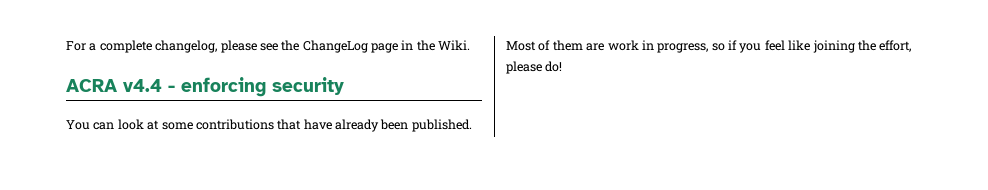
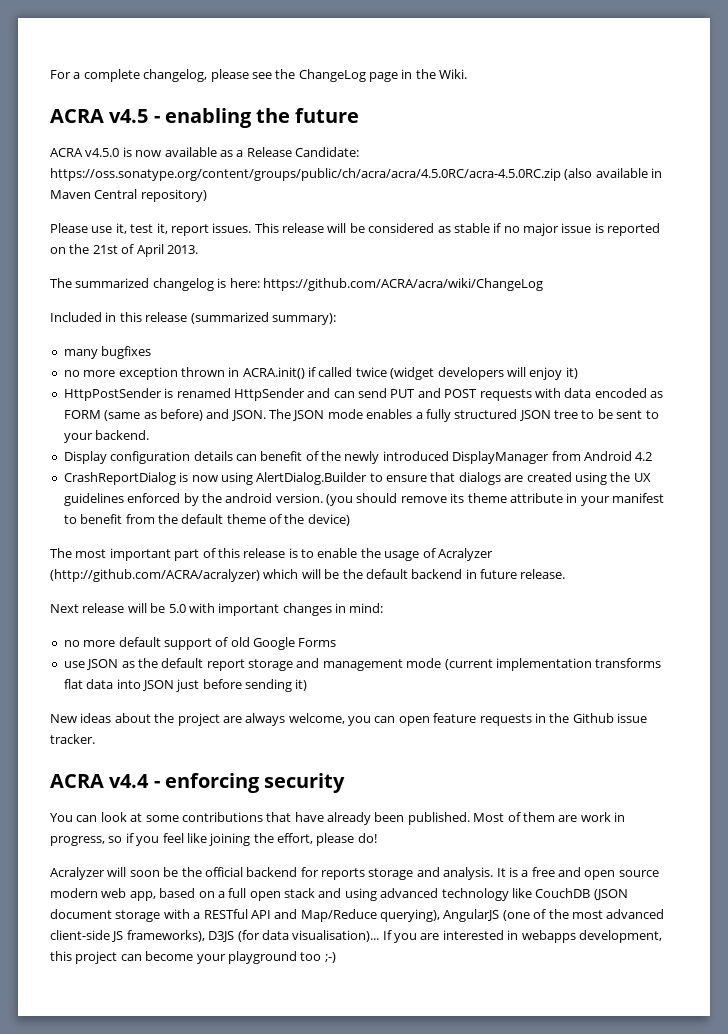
(471, 45) none -> [50,108,360,128] [50,147,359,157] [50,168,663,181] [50,189,207,202] [50,223,661,236] [50,244,198,257] [50,278,543,291] [50,312,336,325] [63,346,152,359] [63,367,578,380] [63,388,663,401] [63,409,659,422] [63,430,150,443] [63,451,653,464] [63,472,651,485] [63,493,664,506] [63,514,350,526] [50,548,493,561] [50,569,566,582] [50,603,384,616] [63,637,337,650] [63,658,662,671] [63,679,308,692] [50,713,647,726] [50,734,95,744] // ACRA v4.5 - enabling the future // ACRA v4.5.0 is now available as a Release Candidate: https://oss.sonatype.org/content/groups/public/ch/acra/acra/4.5.0RC/acra-4.5.0RC.zip (also available in Maven Central repository) // Please use it, test it, report issues. This release will be considered as stable if no major issue is reported on the 21st of April 2013. // The summarized changelog is here: https://github.com/ACRA/acra/wiki/ChangeLog // Included in this release (summarized summary): // many bugfixes // no more exception thrown in ACRA.init() if called twice (widget developers will enjoy it) // HttpPostSender is renamed HttpSender and can send PUT and POST requests with data encoded as FORM (same as before) and JSON. The JSON mode enables a fully structured JSON tree to be sent to your backend. // Display configuration details can benefit of the newly introduced DisplayManager from Android 4.2 // CrashReportDialog is now using AlertDialog.Builder to ensure that dialogs are created using the UX guidelines enforced by the android version. (you should remove its theme attribute in your manifest to benefit from the default theme of the device) // The most important part of this release is to enable the usage of Acralyzer (http://github.com/ACRA/acralyzer) which will be the default backend in future release. // Next release will be 5.0 with important changes in mind: // no more default support of old Google Forms // use JSON as the default report storage and management mode (current implementation transforms flat data into JSON just before sending it) // New ideas about the project are always welcome, you can open feature requests in the Github issue tracker.
(563, 66) none -> [50,867,659,880] [50,888,628,901] [50,909,665,922] [50,930,662,943] [50,951,336,964] // Acralyzer will soon be the official backend for reports storage and analysis. It is a free and open source modern web app, based on a full open stack and using advanced technology like CouchDB (JSON document storage with a RESTful API and Map/Reduce querying), AngularJS (one of the most advanced client-side JS frameworks), D3JS (for data visualisation)... If you are interested in webapps development, this project can become your playground too ;-)

